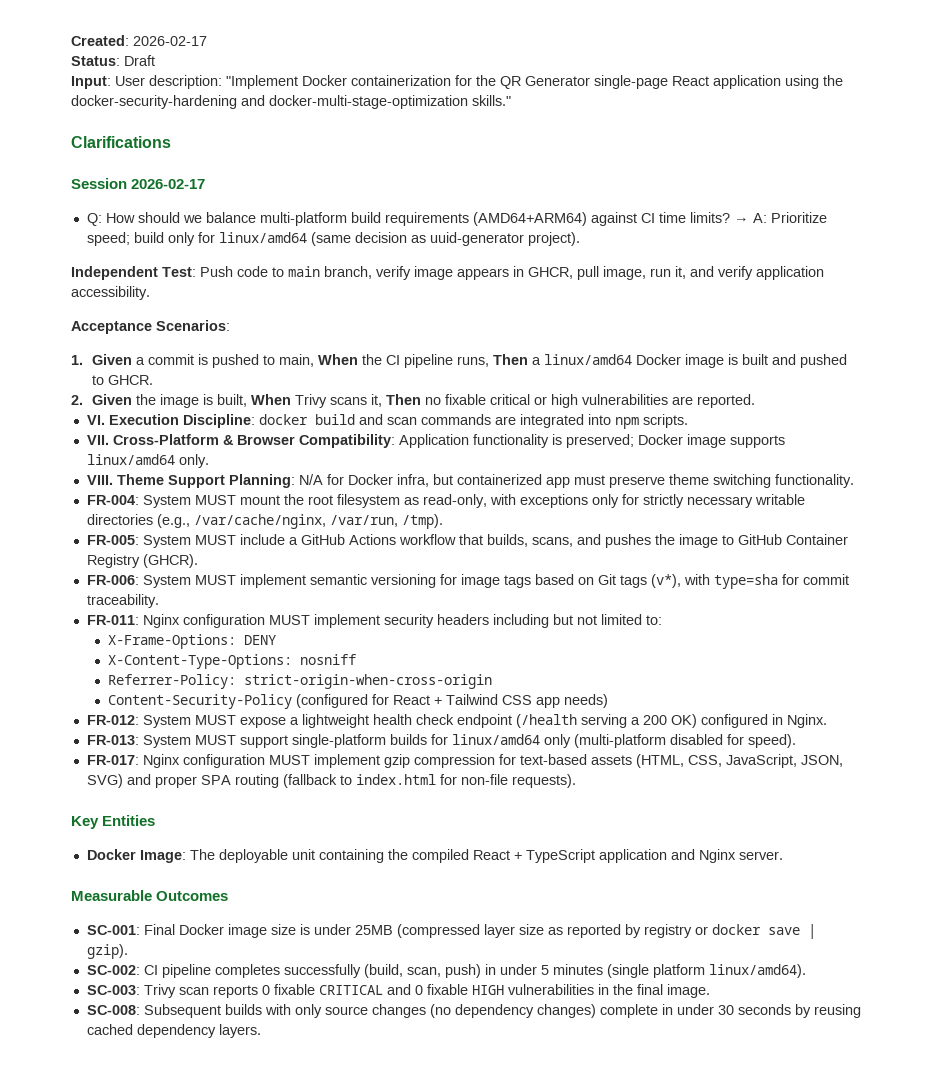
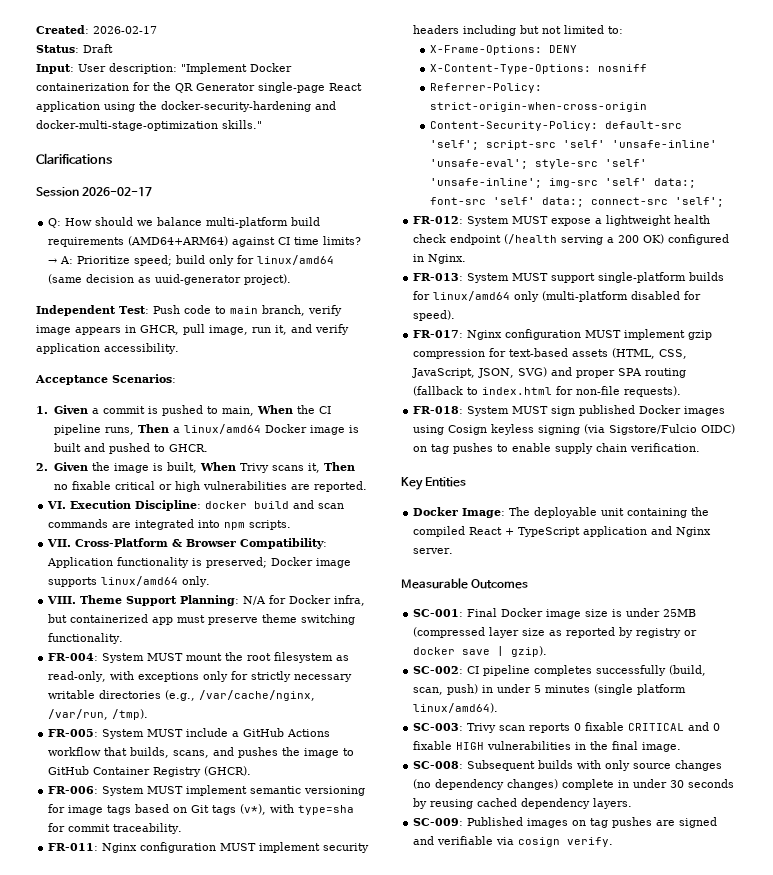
[107,694,608,709] Content-Security-Policy (configured for React + Tailwind CSS app needs) -> [430,121,683,131] [430,140,718,150] [430,159,648,169] [430,178,697,188] [430,197,725,207] Content-Security-Policy: default-src 'self'; script-src 'self' 'unsafe-inline' 'unsafe-eval'; style-src 'self' 'unsafe-inline'; img-src 'self' data:; font-src 'self' data:; connect-src 'self';
(576, 781) none -> [413,405,726,416] [413,424,736,435] [413,443,701,454] // FR-018: System MUST sign published Docker images using Cosign keyless signing (via Sigstore/Fulcio OIDC) on tag pushes to enable supply chain verification.
(261, 1031) none -> [413,817,718,828] [413,836,614,847] // SC-009: Published images on tag pushes are signed and verifiable via cosign verify.

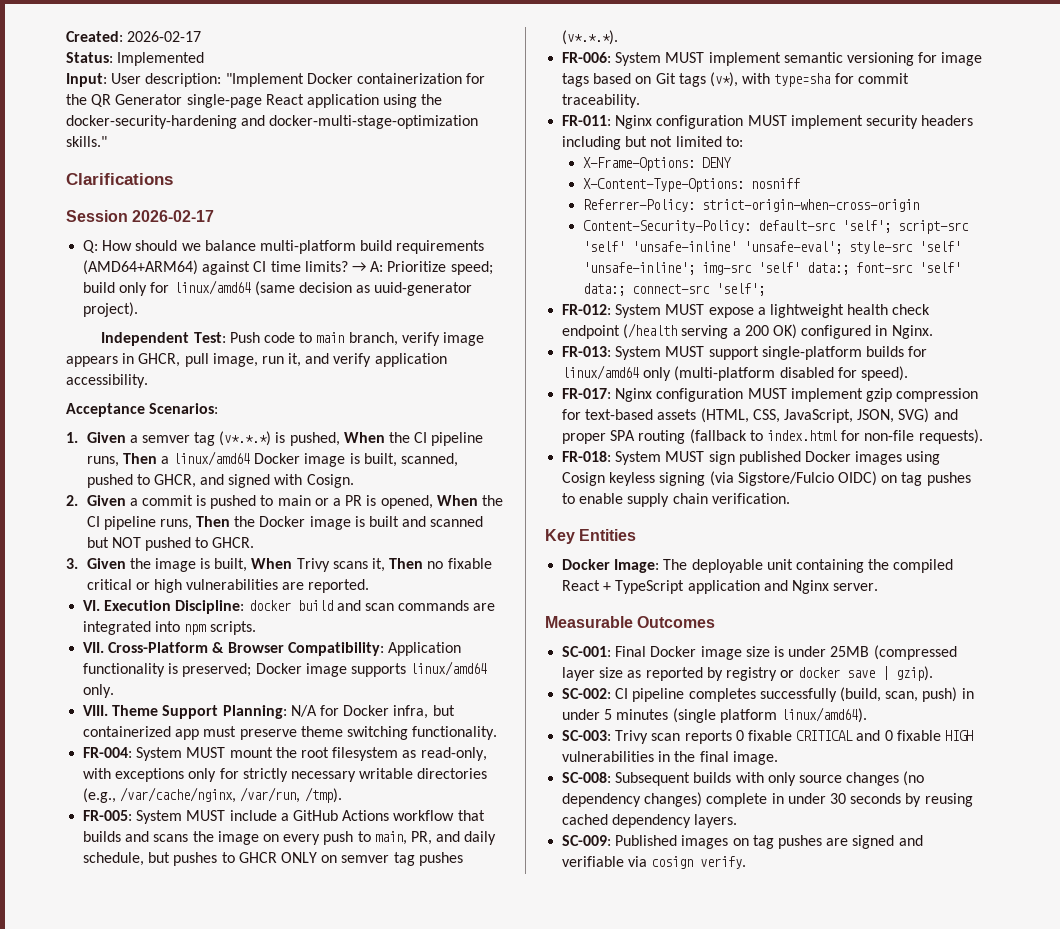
[83,44,113,53] Draft -> [117,52,205,66] Implemented
[102,405,254,416] commit is pushed to main, -> [141,431,340,446] semver tag (v*.*.*) is pushed,
[53,443,105,452] built and -> [363,453,459,467] [86,474,354,488] [66,495,503,509] [86,516,484,530] [86,537,141,548] built, scanned, pushed to GHCR, and signed with Cosign. // 2. Given a commit is pushed to main or a PR is opened, When the CI pipeline runs, Then the Docker image is built and scanned but NOT
[36,463,48,471] 2. -> [66,558,78,569] 3.
[130,747,355,758] [48,766,252,777] builds, scans, and pushes the image to GitHub Container Registry (GHCR). -> [83,831,497,845] [83,852,463,866] [562,30,619,45] builds and scans the image on every push to main, PR, and daily schedule, but pushes to GHCR ONLY on semver tag pushes (v*.*.*).

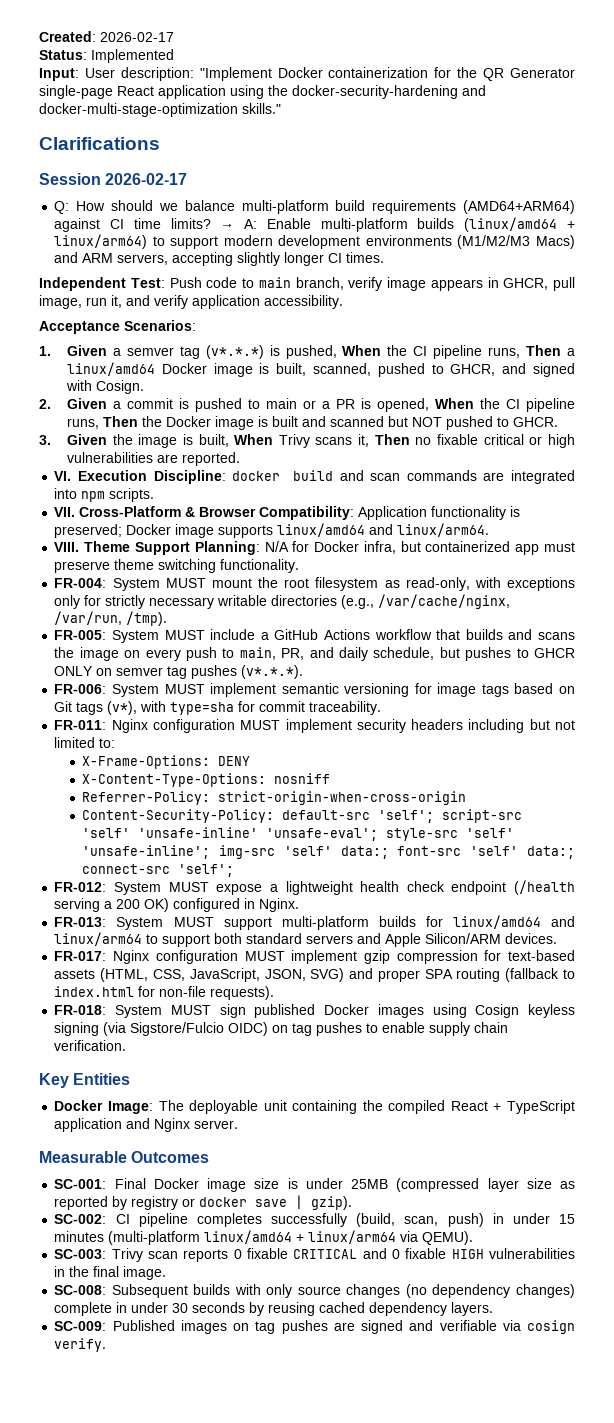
[387,261,493,275] [83,280,473,296] [83,302,139,317] Prioritize speed; build only for linux/amd64 (same decision as uuid-generator project). -> [266,217,575,232] [54,234,575,249] [54,252,385,266] Enable multi-platform builds (linux/amd64 + linux/arm64) to support modern development environments (M1/M2/M3 Macs) and ARM servers, accepting slightly longer CI times.
[83,684,115,698] only. -> [369,523,490,537] and linux/arm64.
[761,346,862,360] single-platform -> [281,916,369,930] multi-platform
[643,366,908,381] only (multi-platform disabled for speed). -> [551,916,575,927] [54,932,558,947] and linux/arm64 to support both standard servers and Apple Silicon/ARM devices.
[604,707,867,723] 5 minutes (single platform linux/amd64). -> [559,1214,576,1224] [54,1230,474,1245] 15 minutes (multi-platform linux/amd64 + linux/arm64 via QEMU).

